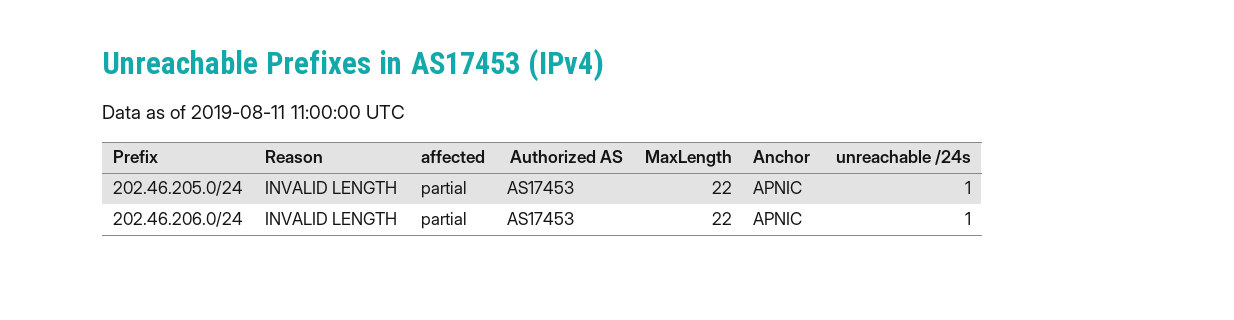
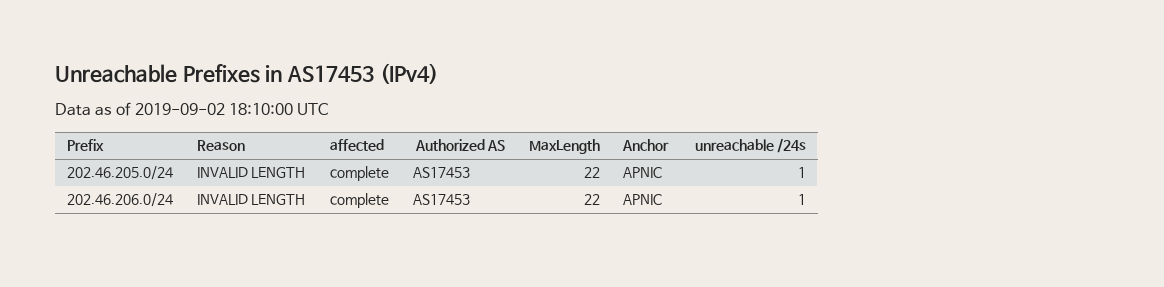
[191,105,361,119] 2019-08-11 11:00:00 -> [134,103,293,115] 2019-09-02 18:10:00
[420,181,467,198] partial -> [329,166,389,181] complete
[420,212,467,229] partial -> [329,193,389,208] complete

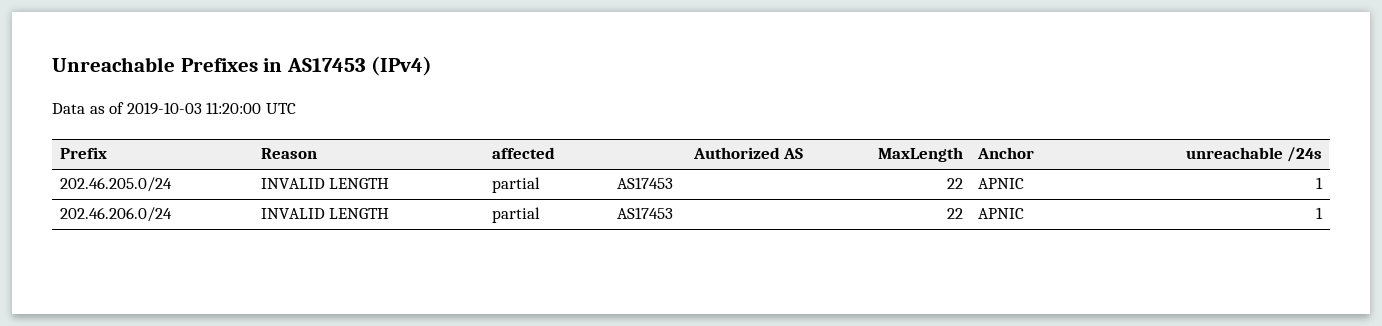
[134,103,293,115] 2019-09-02 18:10:00 -> [126,102,262,115] 2019-10-03 11:20:00
[329,166,389,181] complete -> [491,177,540,193] partial
[329,193,389,208] complete -> [491,207,540,223] partial

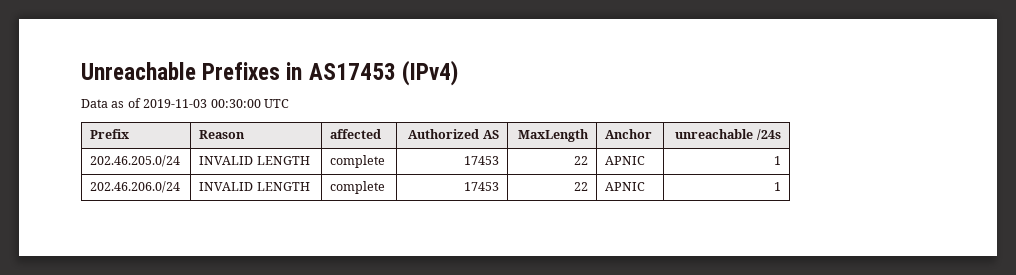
[126,102,262,115] 2019-10-03 11:20:00 -> [143,99,261,108] 2019-11-03 00:30:00
[491,177,540,193] [616,177,673,189] partial | AS17453 -> [330,155,386,168] [463,156,499,165] complete | 17453
[491,207,540,223] [616,207,673,219] partial | AS17453 -> [330,181,386,194] [463,182,499,191] complete | 17453

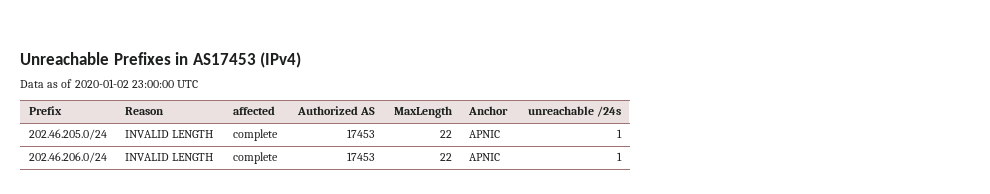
[143,99,261,108] 2019-11-03 00:30:00 -> [74,79,174,88] 2020-01-02 23:00:00

